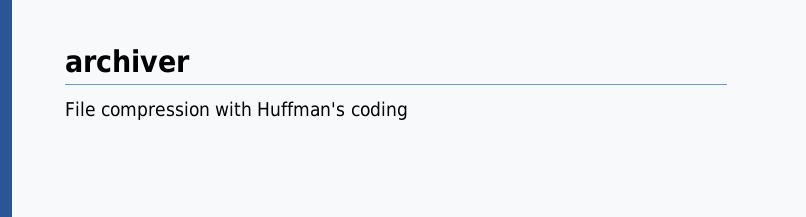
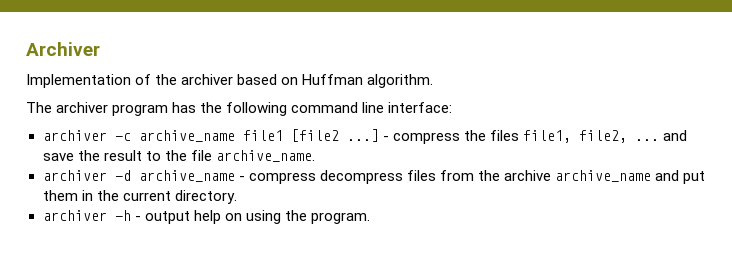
[65,49,190,73] [65,101,408,120] archiver // File compression with Huffman's coding -> [26,42,100,56] [26,74,434,88] [26,102,453,116] [42,129,687,144] [42,150,315,162] [42,170,705,184] [42,190,237,204] [42,210,370,224] Archiver // Implementation of the archiver based on Huffman algorithm. // The archiver program has the following command line interface: // archiver -c archive_name file1 [file2 ...] - compress the files file1, file2, ... and save the result to the file archive_name. // archiver -d archive_name - compress decompress files from the archive archive_name and put them in the current directory. // archiver -h - output help on using the program.

